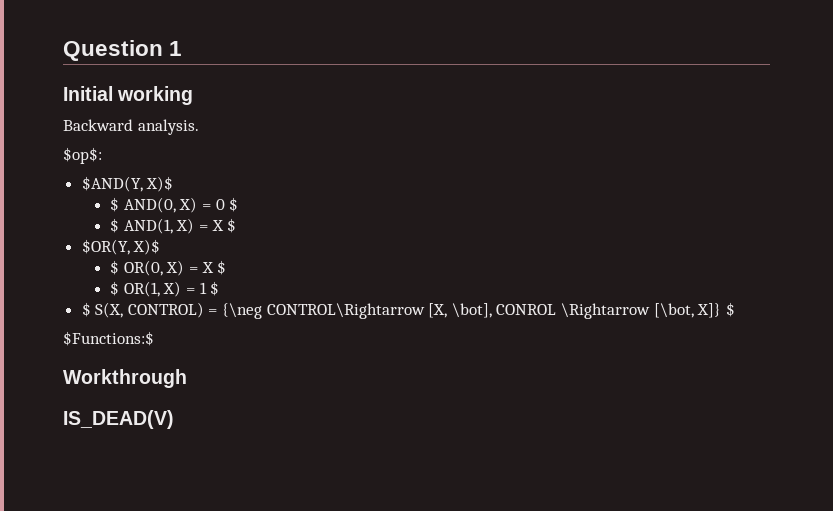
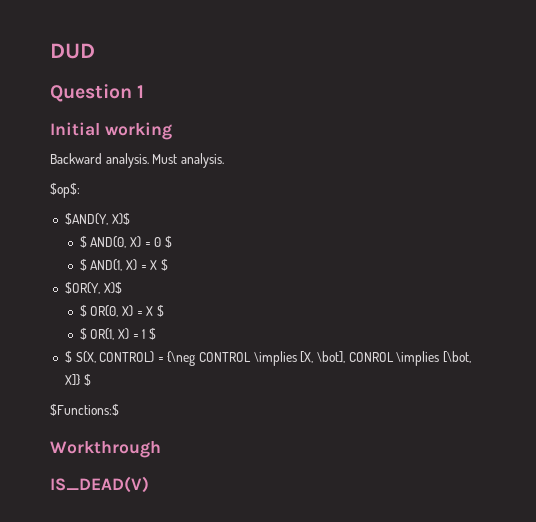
(63, 50) none -> [50,43,95,59] DUD //
(199, 127) none -> [152,153,224,168] Must analysis.
[266,303,425,319] CONTROL\Rightarrow -> [199,351,297,366] CONTROL \implies
[561,303,651,319] \Rightarrow -> [396,351,440,366] \implies

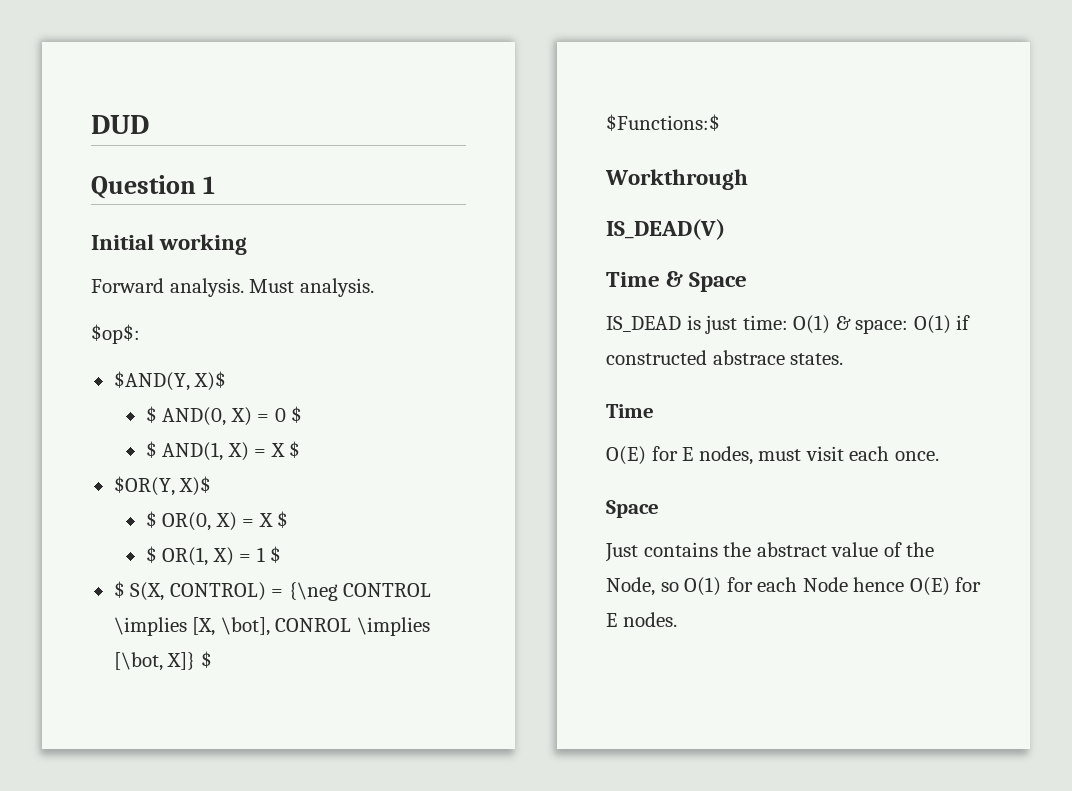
[50,153,102,164] Backward -> [91,278,164,293] Forward
(149, 484) none -> [606,271,748,292] [606,315,971,334] [606,350,844,365] [606,404,654,418] [606,446,939,465] [606,500,659,518] [605,542,935,562] [606,577,982,596] [606,612,677,627] // Time & Space // IS_DEAD is just time: O(1) & space: O(1) if constructed abstrace states. // Time // O(E) for E nodes, must visit each once. // Space // Just contains the abstract value of the Node, so O(1) for each Node hence O(E) for E nodes.

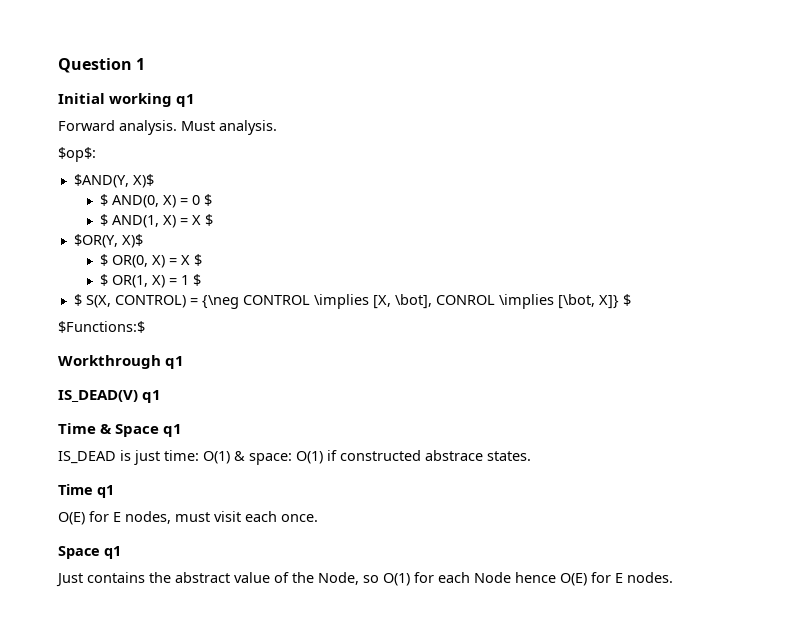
[91,115,149,134] DUD // -> (58, 65) none
(248, 244) none -> [176,94,196,107] q1
(748, 179) none -> [165,356,185,369] q1
(725, 229) none -> [142,390,162,403] q1
(748, 282) none -> [163,424,183,437] q1
(654, 411) none -> [97,485,114,498] q1
(659, 509) none -> [104,546,121,559] q1

